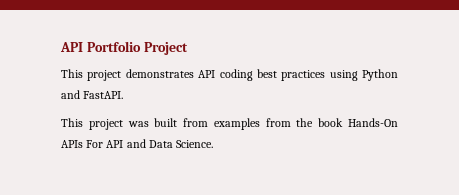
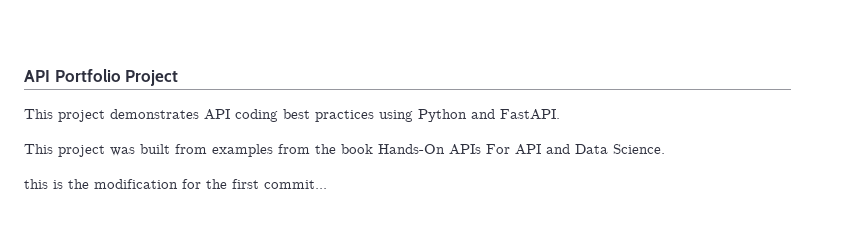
(214, 144) none -> [24,179,327,189] // this is the modification for the first commit...

